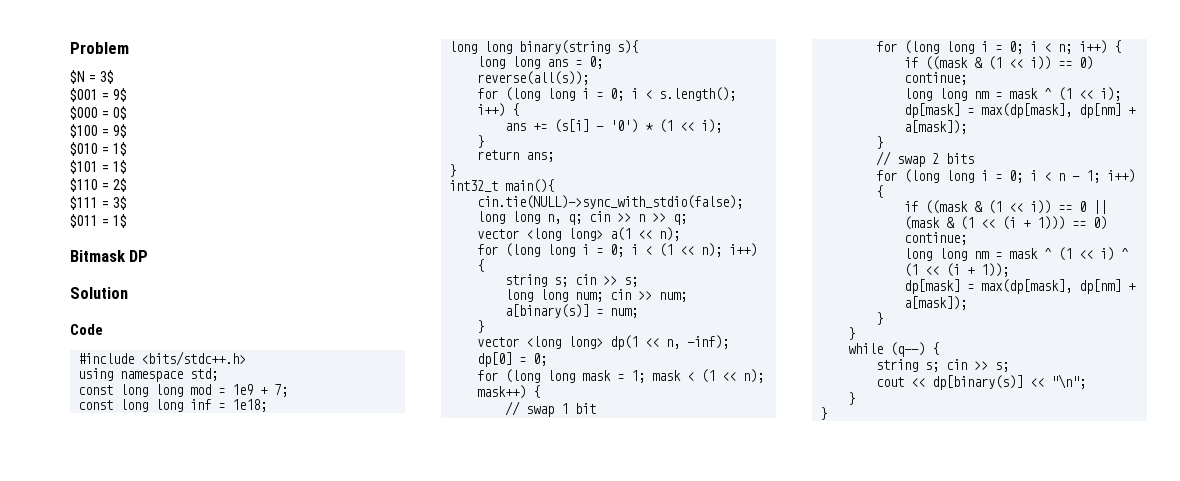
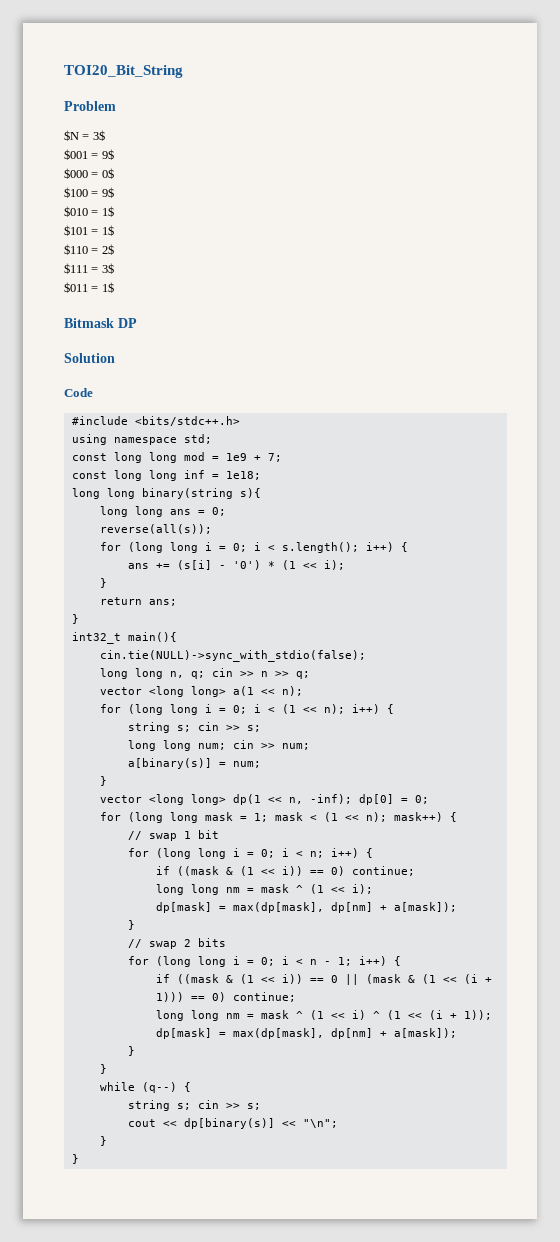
(70, 48) none -> [64,65,183,78] TOI20_Bit_String //

